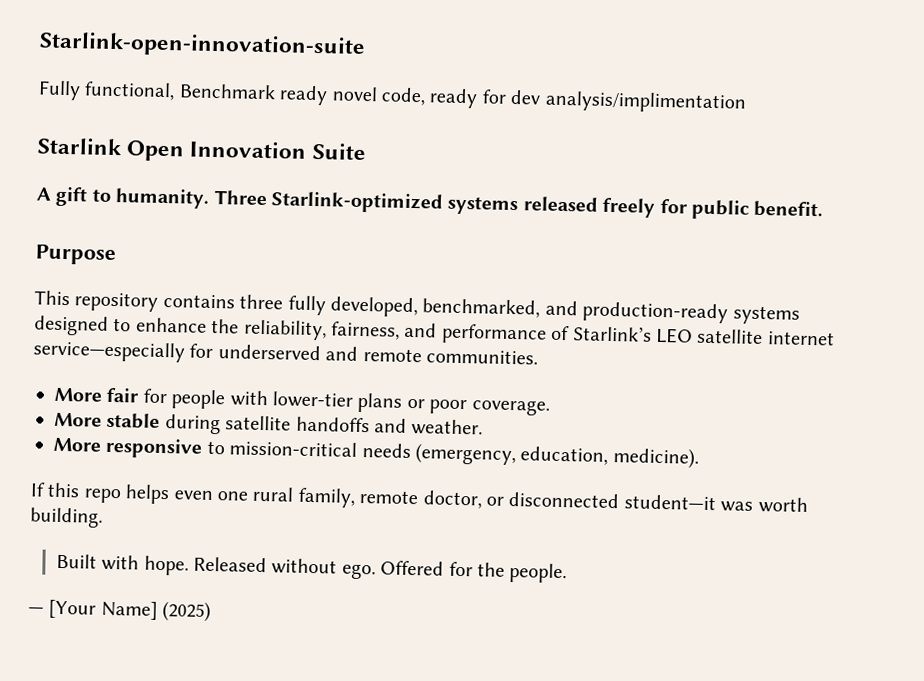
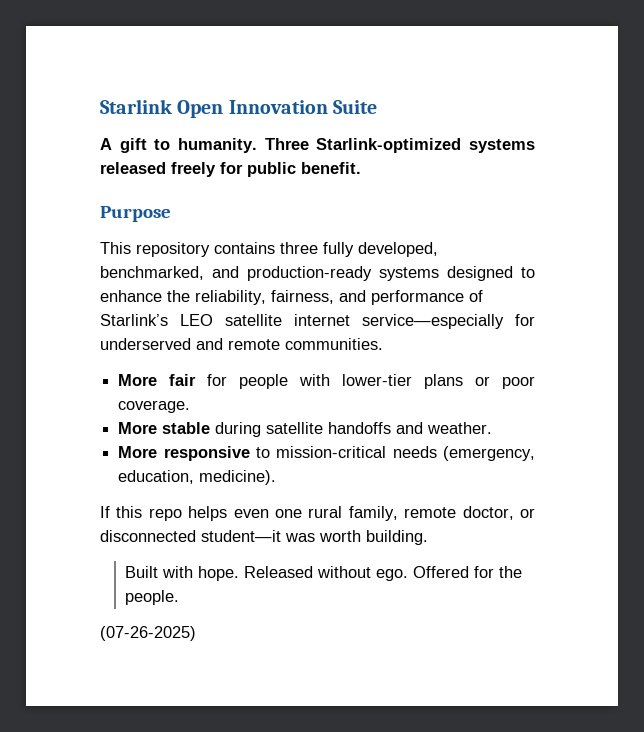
[39,31,366,59] [38,80,746,114] Starlink-open-innovation-suite // Fully functional, Benchmark ready novel code, ready for dev analysis/implimentation // -> (100, 106) none
[28,599,212,623] — [Your Name] (2025) -> [100,626,196,641] (07-26-2025)

